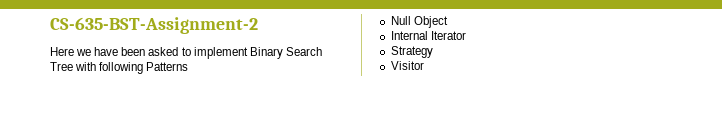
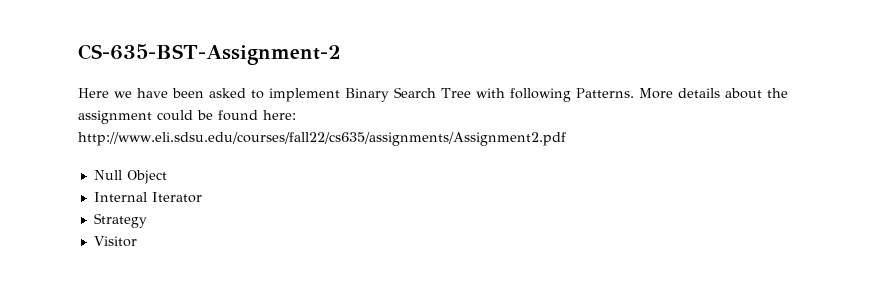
[146,62,189,71] Patterns -> [575,88,788,99] [78,110,296,124] [78,132,566,146] Patterns. More details about the assignment could be found here: // http://www.eli.sdsu.edu/courses/fall22/cs635/assignments/Assignment2.pdf

